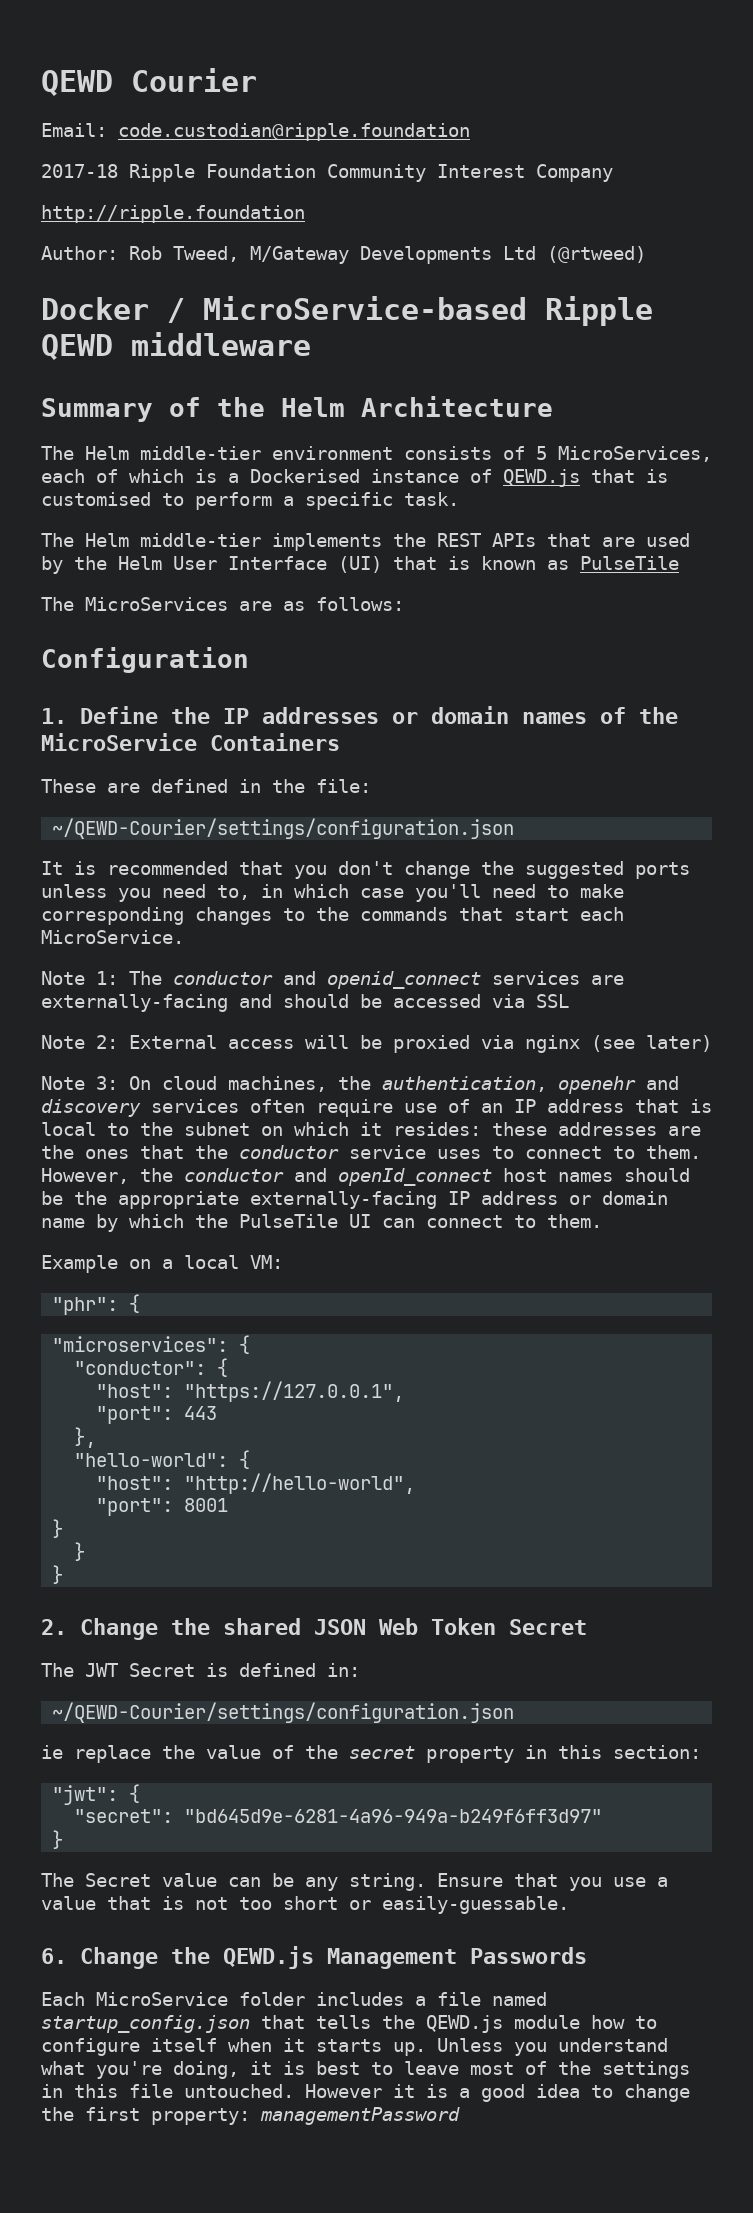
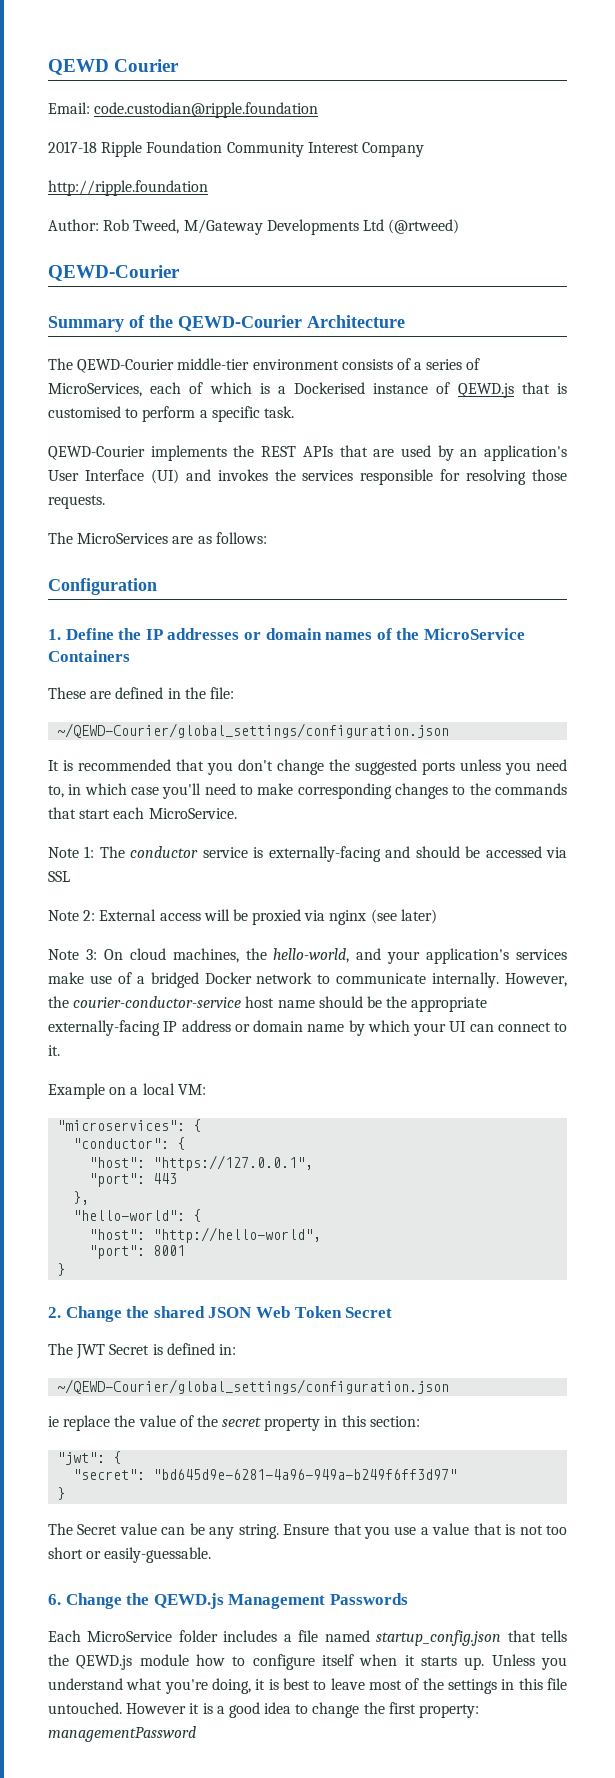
[41,296,653,326] [41,332,311,360] Docker / MicroService-based Ripple QEWD middleware -> [48,265,180,281] QEWD-Courier
[281,397,345,417] Helm -> [178,315,302,331] QEWD-Courier
[85,446,129,460] Helm -> [77,359,175,373] QEWD-Courier
[536,446,547,460] 5 -> [414,358,481,370] a series of
[41,533,261,547] The Helm middle-tier -> [48,446,145,460] QEWD-Courier
[74,556,162,570] the Helm -> [460,445,567,461] an application's
[393,556,679,570] that is known as PulseTile -> [185,469,567,485] [48,495,105,509] and invokes the services responsible for resolving those requests.
[52,818,515,839] ~/QEWD-Courier/settings/configuration.json -> [57,723,450,738] ~/QEWD-Courier/global_settings/configuration.json
[283,971,624,989] and openid_connect services are -> [202,847,264,858] service is
[382,1076,679,1094] [41,1099,712,1117] [41,1122,701,1136] [41,1145,701,1159] [41,1168,613,1186] authentication, openehr and discovery services often require use of an IP address that is local to the subnet on which it resides: these addresses are the ones that the conductor service uses to connect to them. However, the conductor and openId_connect host names -> [273,948,567,964] [48,972,567,988] [48,996,315,1008] hello-world, and your application's services make use of a bridged Docker network to communicate internally. However, the courier-conductor-service host name
[195,1214,338,1228] the PulseTile -> [413,1023,446,1036] your
[547,1214,602,1228] them. -> [48,1045,60,1056] it.
[52,1294,141,1315] // "phr": { -> (206, 1089) none
[74,1542,86,1561] [52,1565,64,1584] // } // } -> (66, 1269) none
[52,1702,515,1723] ~/QEWD-Courier/settings/configuration.json -> [57,1379,450,1394] ~/QEWD-Courier/global_settings/configuration.json

